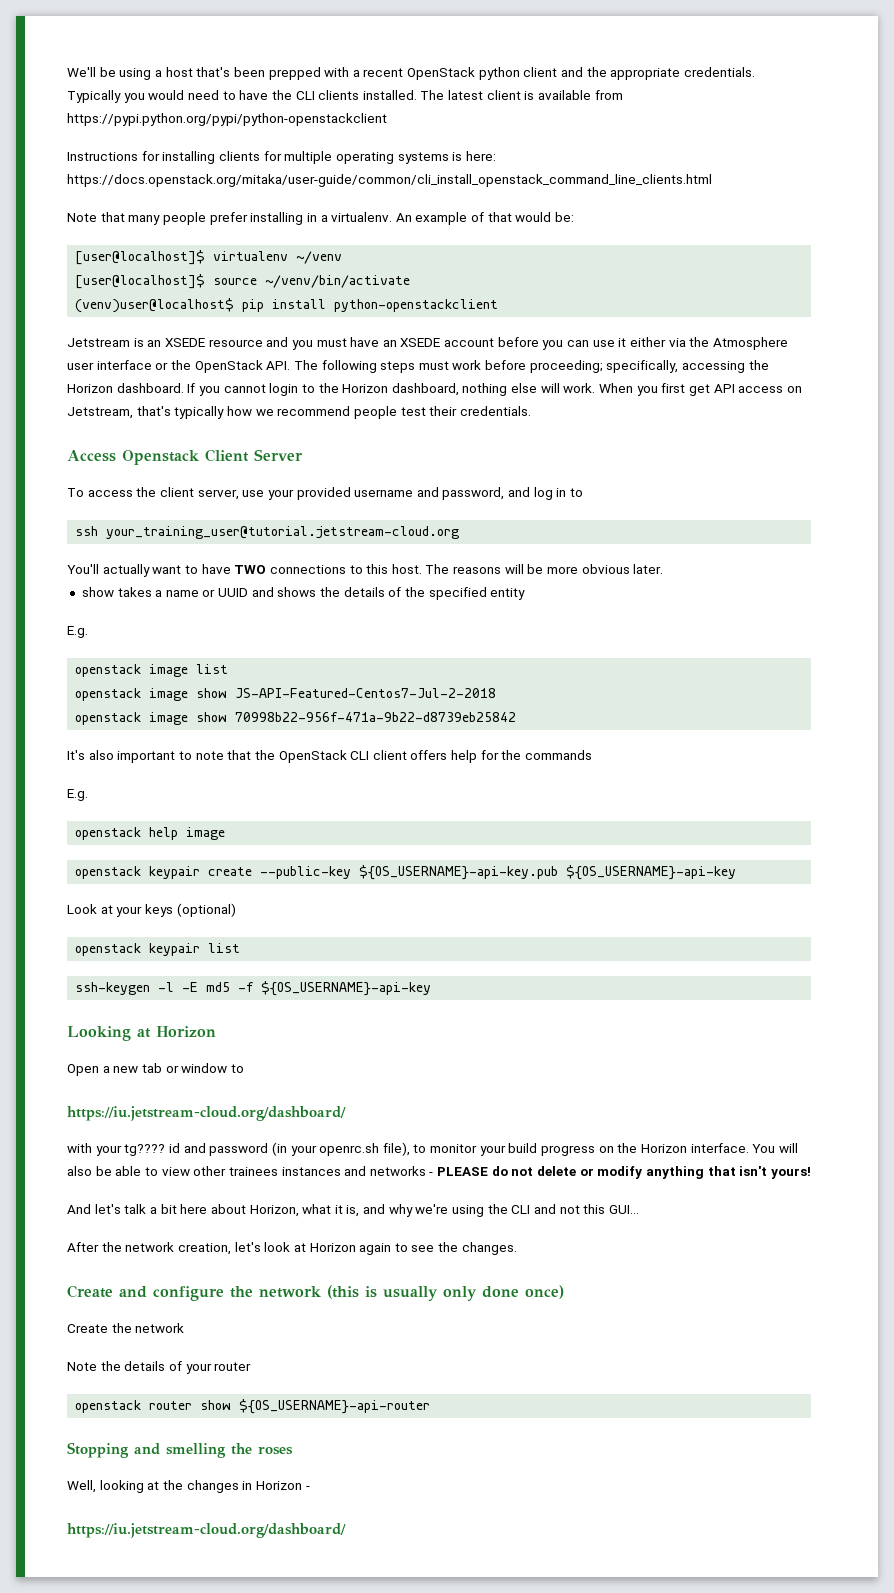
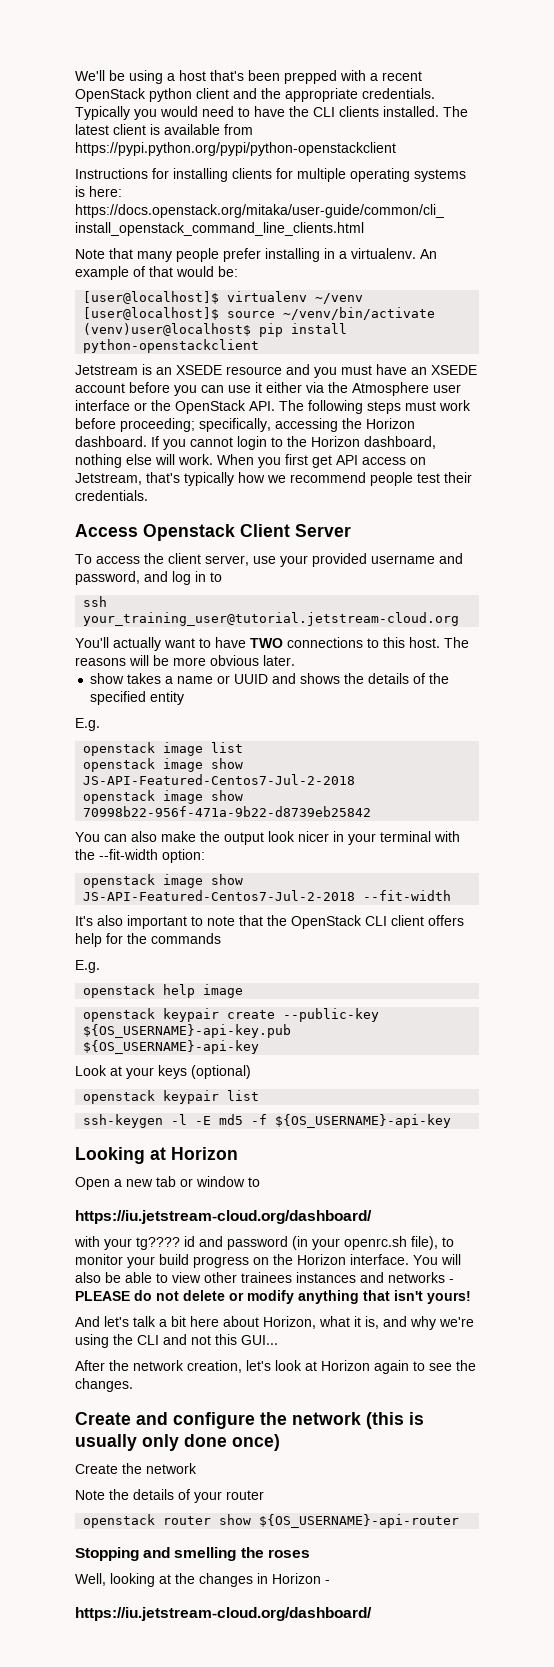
(517, 717) none -> [75,831,460,845] [75,849,205,863] [83,874,244,888] [83,890,452,901] // You can also make the output look nicer in your terminal with the --fit-width option: // openstack image show JS-API-Featured-Centos7-Jul-2-2018 --fit-width

